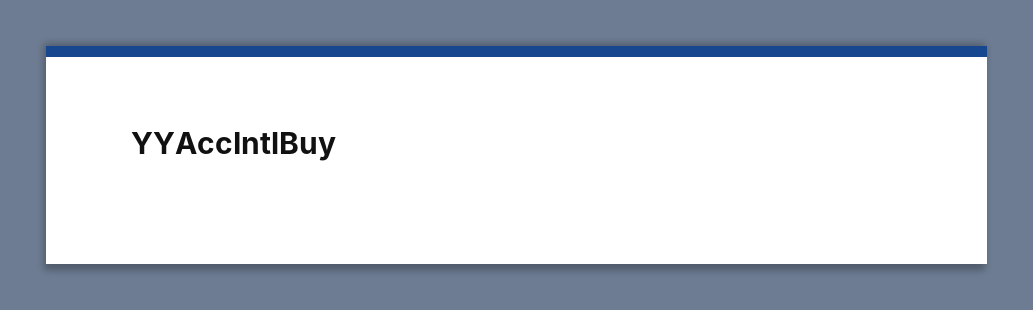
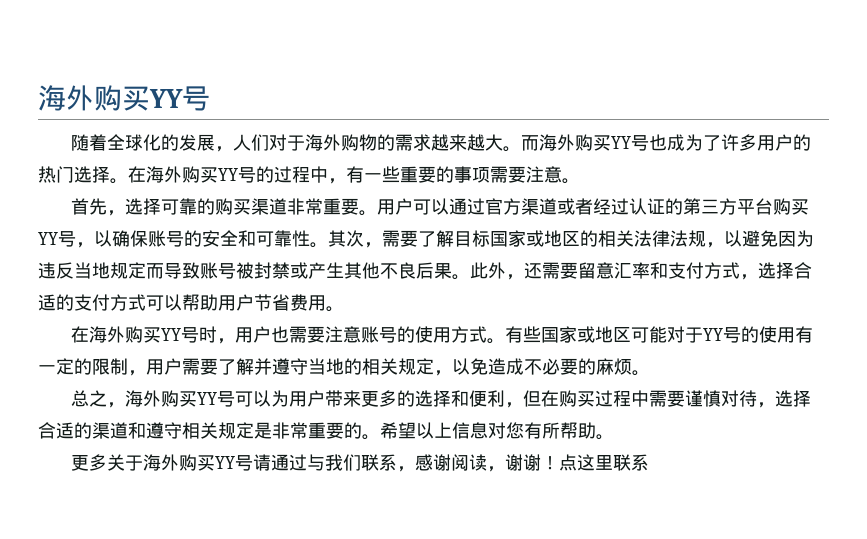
[131,132,336,161] YYAccIntlBuy -> [38,85,210,111] [71,134,812,152] [38,166,580,184] [71,198,810,216] [38,230,814,248] [38,262,812,280] [38,294,344,312] [71,326,814,344] [38,358,650,376] [71,390,812,408] [38,422,614,440] [71,454,650,472] 海外购买YY号 // 随着全球化的发展，人们对于海外购物的需求越来越大。而海外购买YY号也成为了许多用户的热门选择。在海外购买YY号的过程中，有一些重要的事项需要注意。 // 首先，选择可靠的购买渠道非常重要。用户可以通过官方渠道或者经过认证的第三方平台购买YY号，以确保账号的安全和可靠性。其次，需要了解目标国家或地区的相关法律法规，以避免因为违反当地规定而导致账号被封禁或产生其他不良后果。此外，还需要留意汇率和支付方式，选择合适的支付方式可以帮助用户节省费用。 // 在海外购买YY号时，用户也需要注意账号的使用方式。有些国家或地区可能对于YY号的使用有一定的限制，用户需要了解并遵守当地的相关规定，以免造成不必要的麻烦。 // 总之，海外购买YY号可以为用户带来更多的选择和便利，但在购买过程中需要谨慎对待，选择合适的渠道和遵守相关规定是非常重要的。希望以上信息对您有所帮助。 // 更多关于海外购买YY号请通过与我们联系，感谢阅读，谢谢！点这里联系

